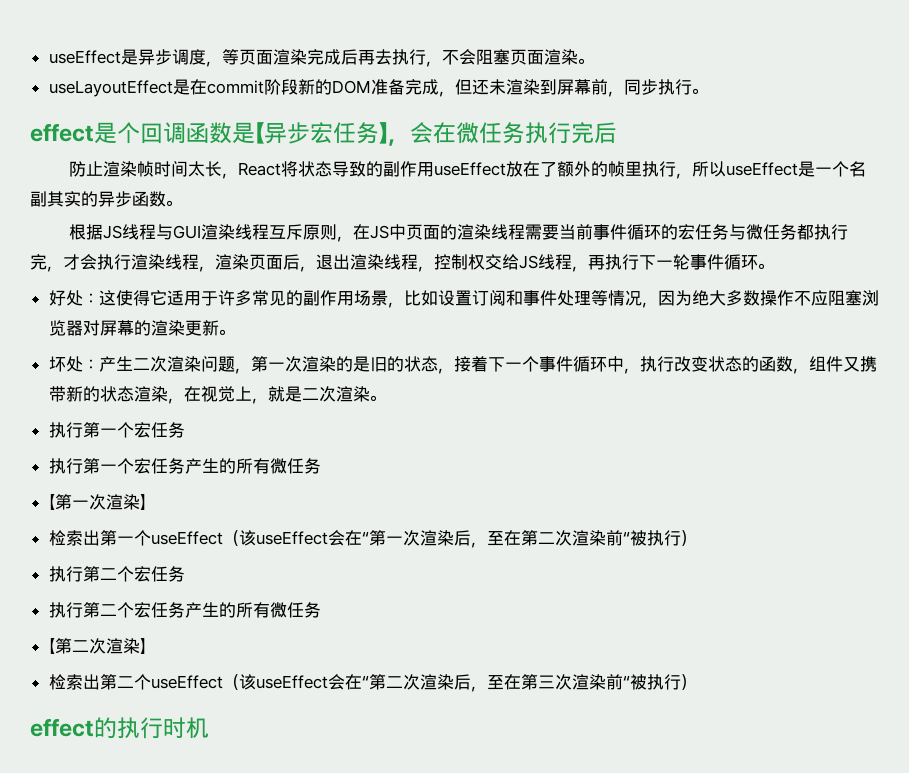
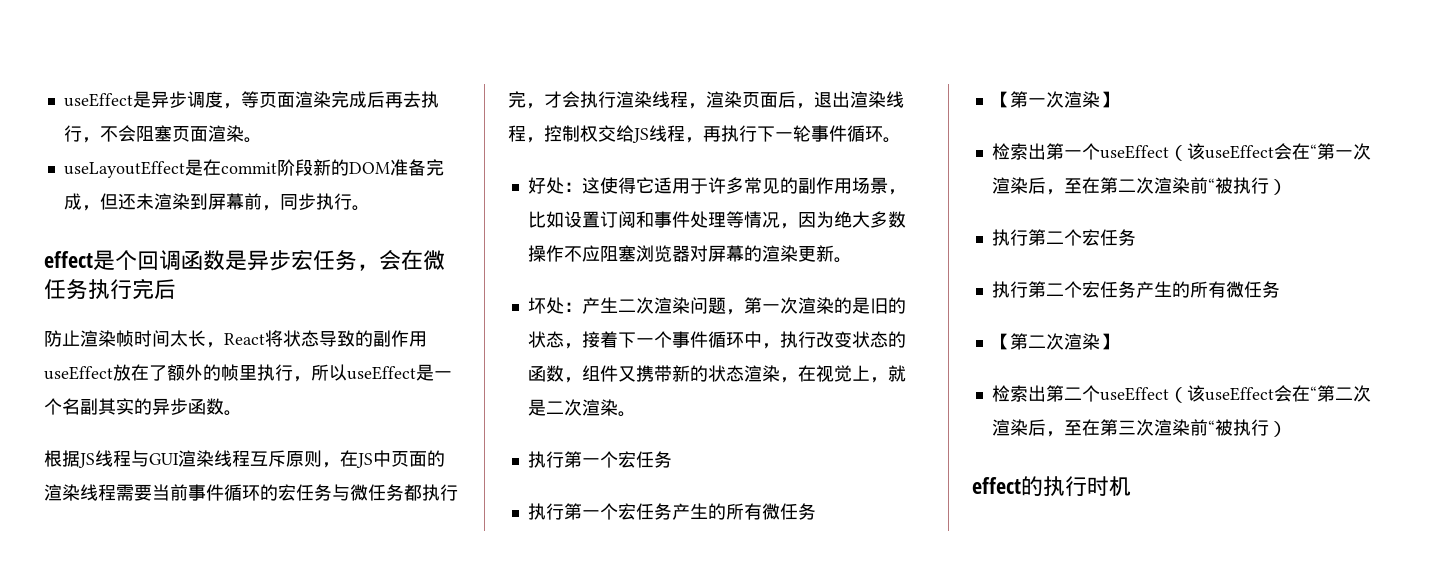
[255,122,264,144] 【 -> (247, 260) none
[379,122,388,144] 】 -> (357, 260) none

